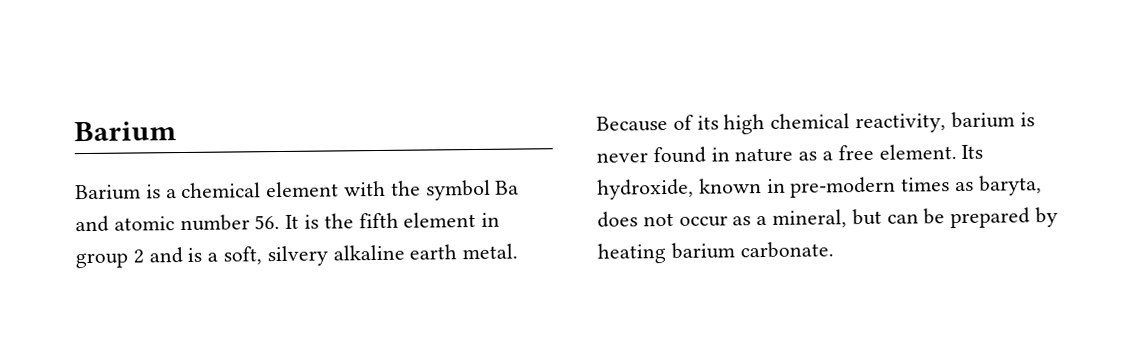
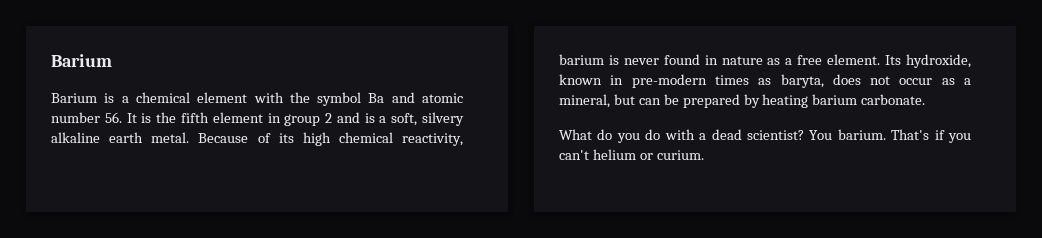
(834, 250) none -> [559,129,971,143] [559,149,704,160] // What do you do with a dead scientist? You barium. That's if you can't helium or curium.

